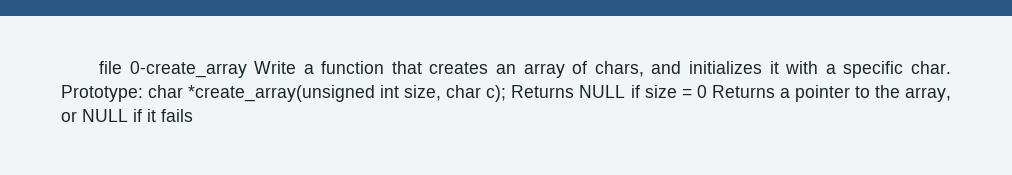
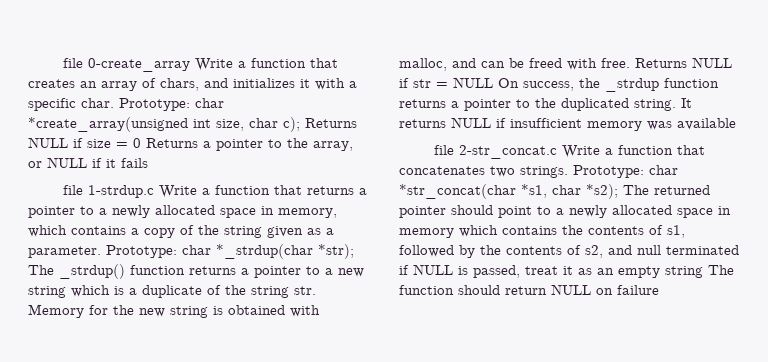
(193, 115) none -> [63,185,368,198] [28,205,337,218] [28,225,334,238] [28,244,354,259] [28,264,364,279] [28,285,316,298] [28,304,320,318] [399,57,732,71] [399,77,719,92] [399,98,692,111] [399,117,736,131] [434,145,706,159] [399,165,678,178] [399,184,710,199] [399,205,731,218] [399,225,685,238] [399,245,739,258] [399,264,734,278] [399,284,659,295] // file 1-strdup.c Write a function that returns a pointer to a newly allocated space in memory, which contains a copy of the string given as a parameter. Prototype: char *_strdup(char *str); The _strdup() function returns a pointer to a new string which is a duplicate of the string str. Memory for the new string is obtained with malloc, and can be freed with free. Returns NULL if str = NULL On success, the _strdup function returns a pointer to the duplicated string. It returns NULL if insufficient memory was available // file 2-str_concat.c Write a function that concatenates two strings. Prototype: char *str_concat(char *s1, char *s2); The returned pointer should point to a newly allocated space in memory which contains the contents of s1, followed by the contents of s2, and null terminated if NULL is passed, treat it as an empty string The function should return NULL on failure

